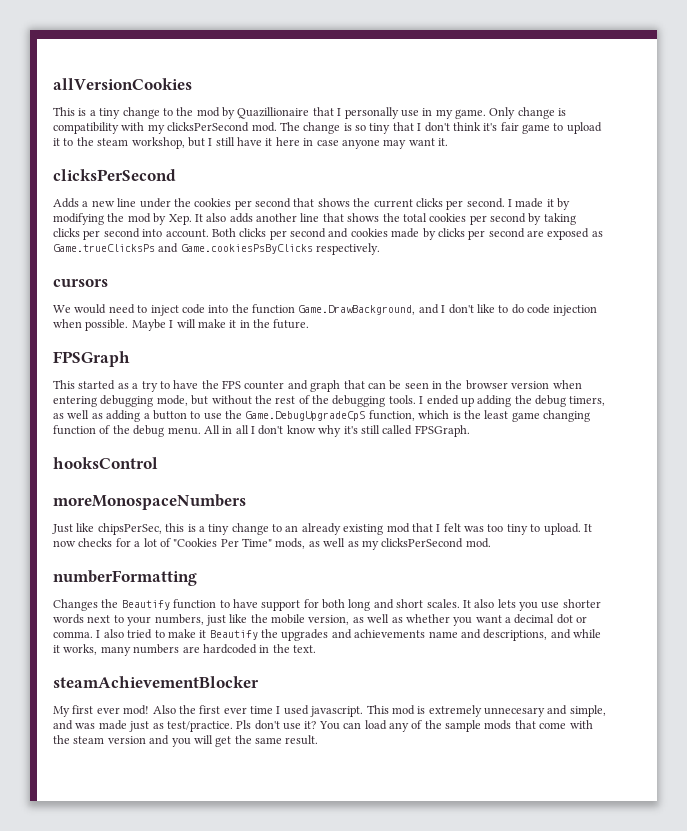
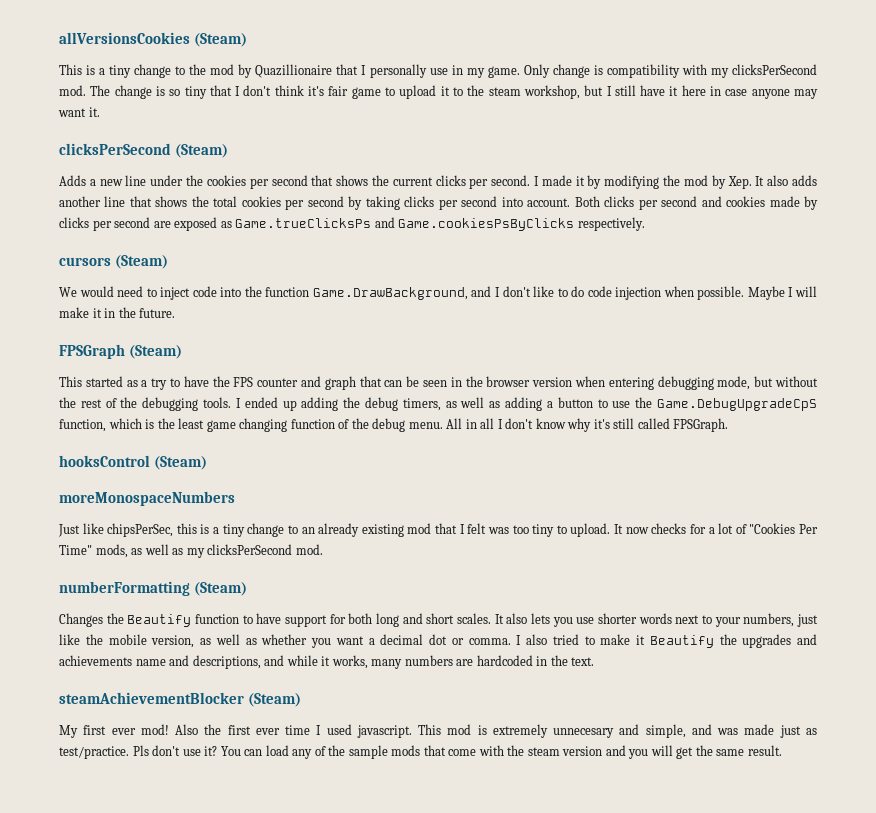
[53,78,192,90] allVersionCookies -> [59,32,247,47] allVersionsCookies (Steam)
(176, 175) none -> [174,144,228,158] (Steam)
(108, 283) none -> [114,255,168,269] (Steam)
(130, 359) none -> [128,345,182,359] (Steam)
(158, 463) none -> [153,456,207,470] (Steam)
(197, 578) none -> [193,582,247,596] (Steam)
(259, 682) none -> [247,693,301,707] (Steam)

